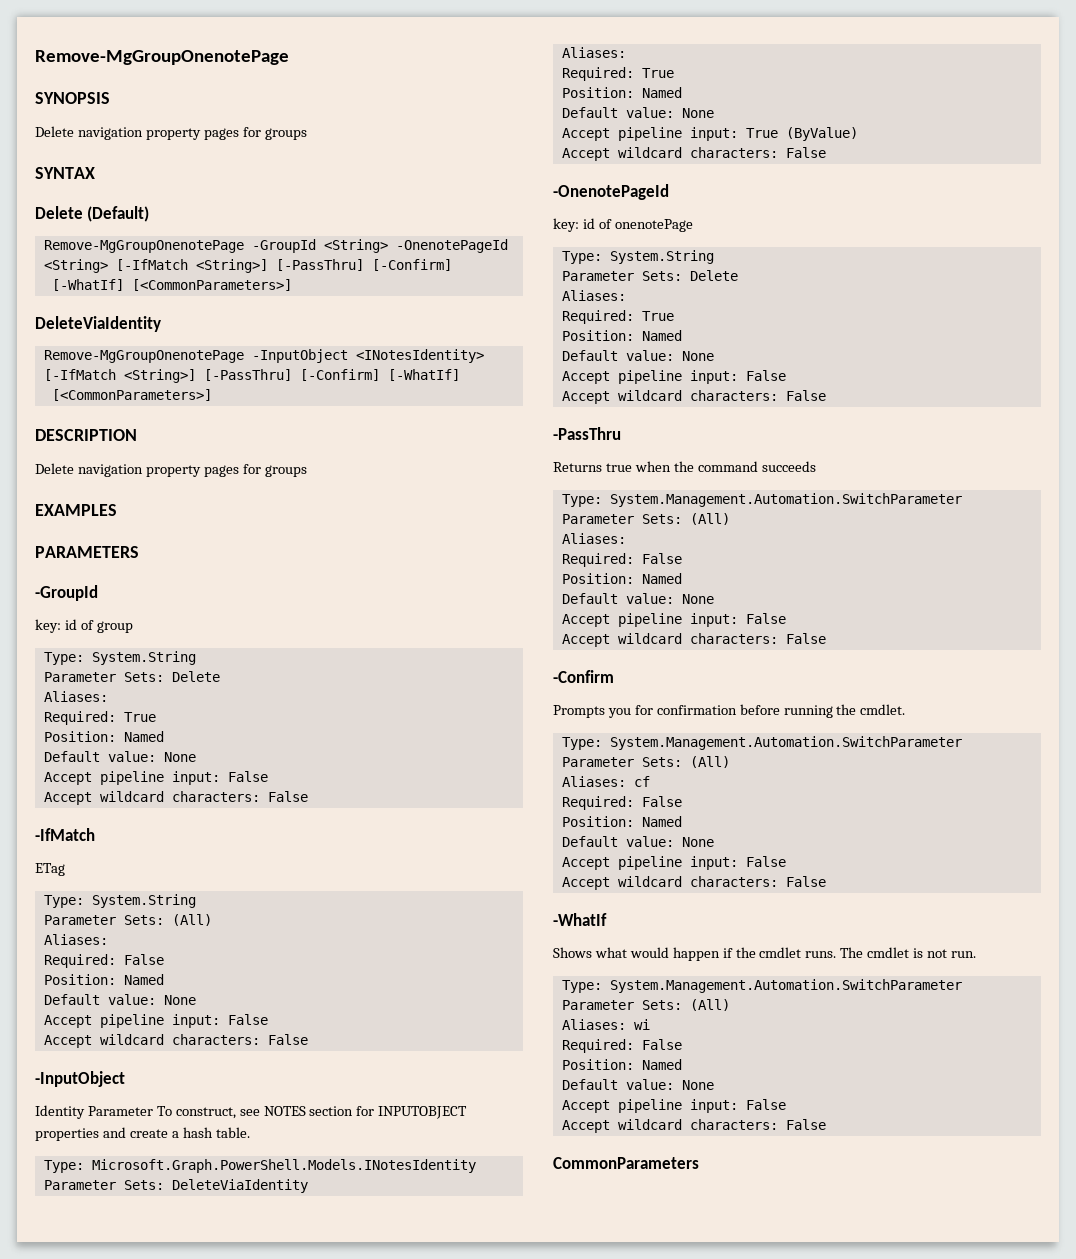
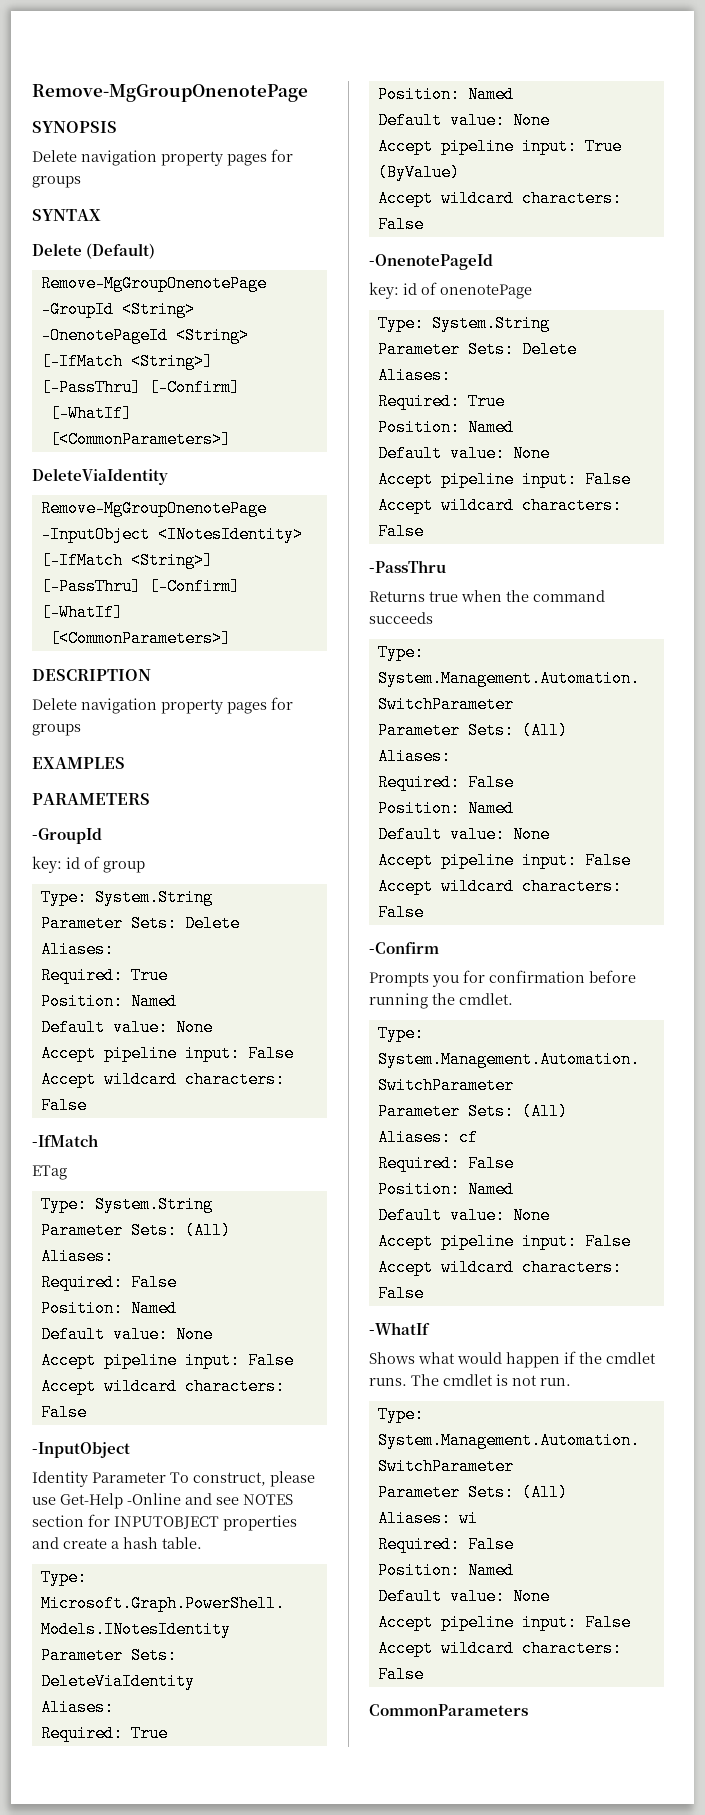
(236, 1113) none -> [270,1471,315,1487] [32,1493,212,1509] please use Get-Help -Online and

